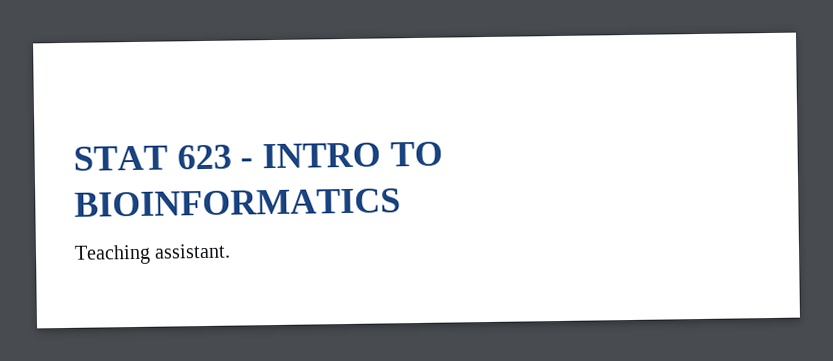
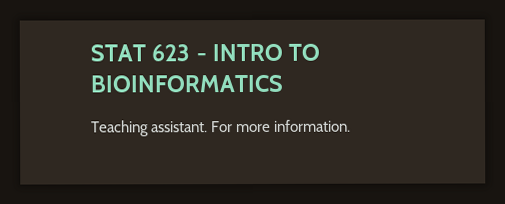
(232, 251) none -> [211,119,352,133] For more information.

